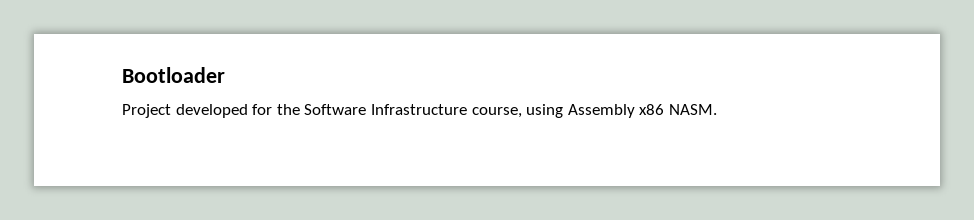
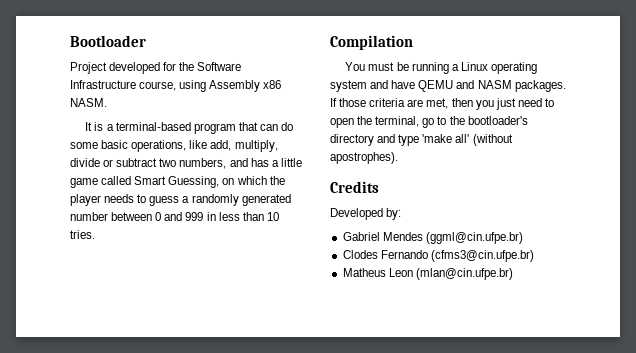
(717, 109) none -> [85,122,294,134] [70,140,278,152] [70,158,302,169] [70,176,285,188] [70,194,291,206] [70,212,279,221] [70,230,95,239] [330,35,413,50] [345,62,537,74] [330,80,566,92] [330,98,554,110] [330,116,528,128] [330,134,513,146] [330,152,398,164] [330,181,379,193] [330,208,402,220] [342,232,523,244] [342,250,534,262] [342,268,513,280] // It is a terminal-based program that can do some basic operations, like add, multiply, divide or subtract two numbers, and has a little game called Smart Guessing, on which the player needs to guess a randomly generated number between 0 and 999 in less than 10 tries. // Compilation // You must be running a Linux operating system and have QEMU and NASM packages. If those criteria are met, then you just need to open the terminal, go to the bootloader's directory and type 'make all' (without apostrophes). // Credits // Developed by: // Gabriel Mendes (ggml@cin.ufpe.br) // Clodes Fernando (cfms3@cin.ufpe.br) // Matheus Leon (mlan@cin.ufpe.br)

